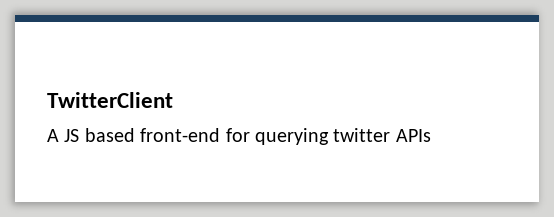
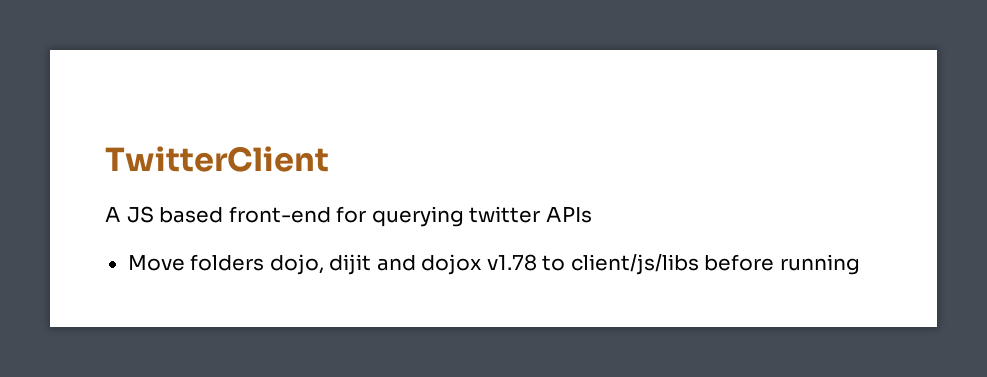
(431, 135) none -> [127,254,860,275] // Move folders dojo, dijit and dojox v1.78 to client/js/libs before running

